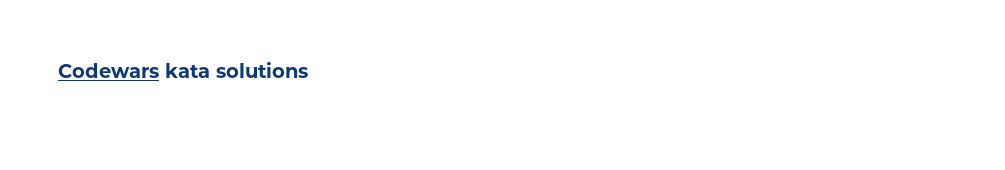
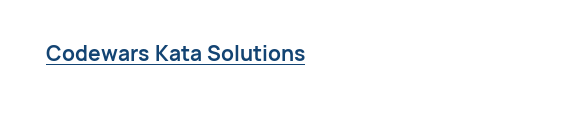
[165,62,308,78] kata solutions -> [154,45,306,61] Kata Solutions

